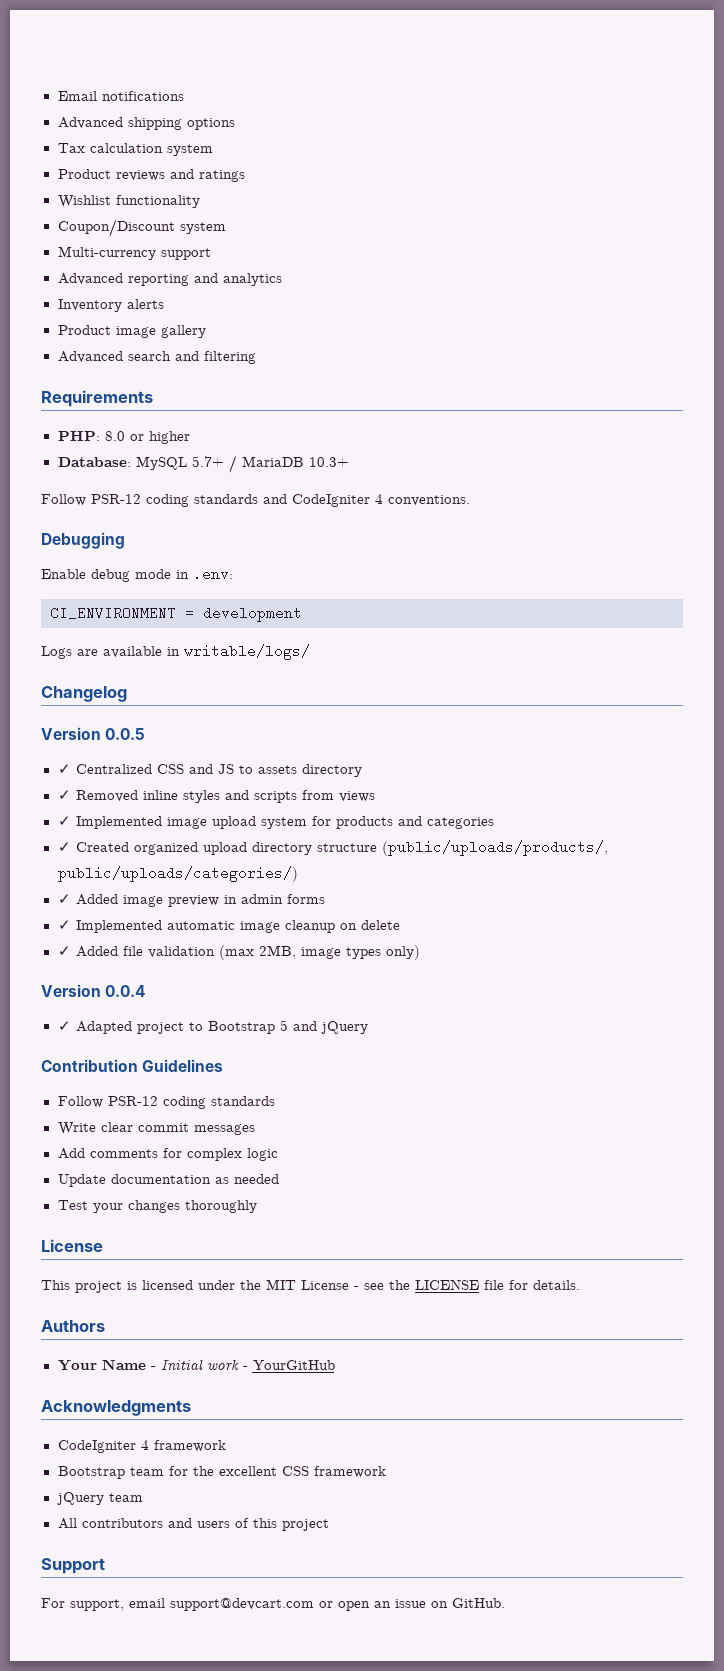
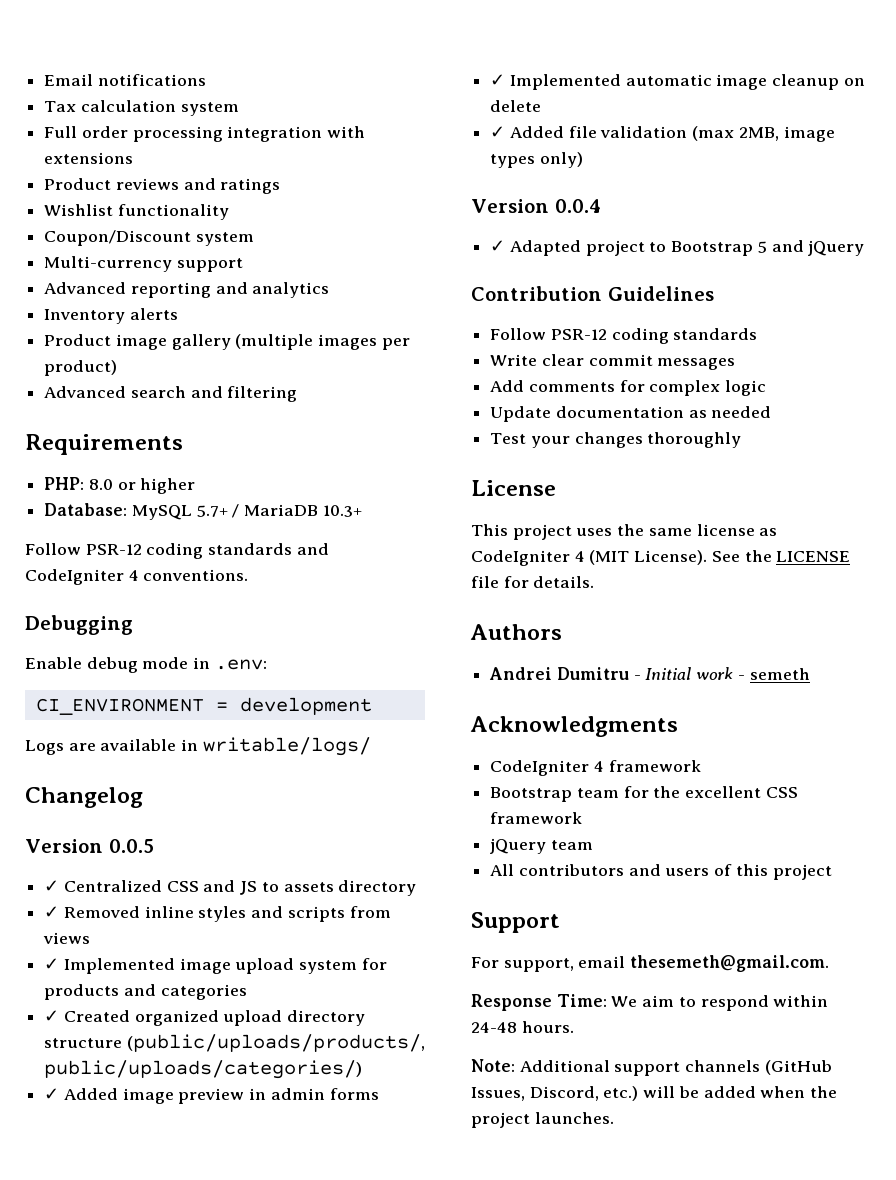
[57,117,235,130] // Advanced shipping options -> (206, 80) none
(213, 150) none -> [44,126,366,142] [44,152,134,164] // Full order processing integration with extensions
(206, 331) none -> [235,334,410,350] [44,360,118,376] (multiple images per product)
[127,1279,384,1290] is licensed under the MIT License - see -> [576,524,778,536] [471,550,740,566] uses the same license as CodeIgniter 4 (MIT License). See
[57,1359,146,1371] Your Name -> [489,667,629,680] Andrei Dumitru
[252,1360,335,1370] YourGitHub -> [749,668,810,680] semeth
[170,1598,505,1611] support@devcart.com or open an issue on GitHub. -> [630,955,830,972] [471,994,829,1011] [471,1021,574,1033] [471,1059,832,1076] [471,1086,838,1101] [471,1112,614,1128] thesemeth@gmail.com. // Response Time: We aim to respond within 24-48 hours. // Note: Additional support channels (GitHub Issues, Discord, etc.) will be added when the project launches.

